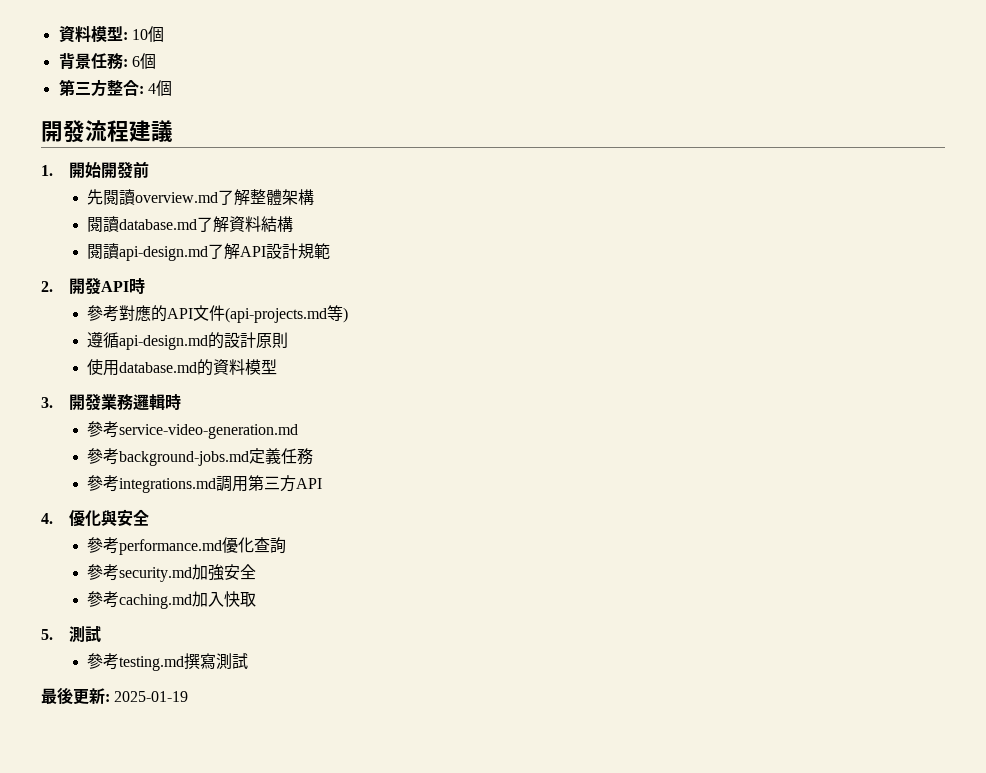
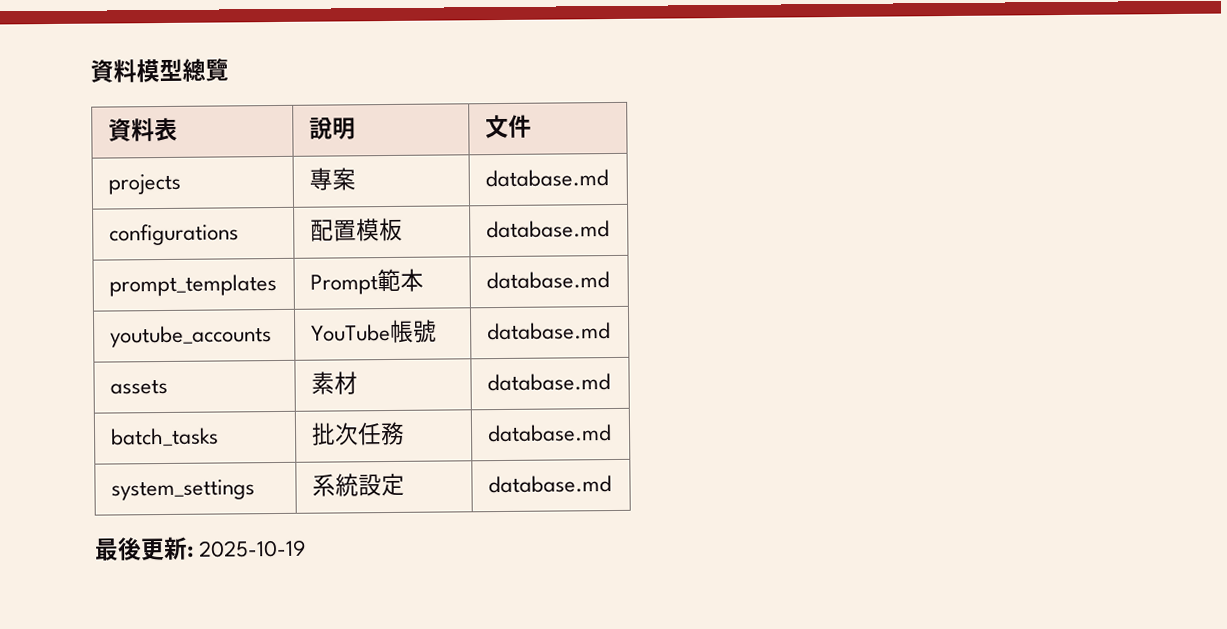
[58,25,164,43] [58,53,156,70] [58,79,172,97] [41,120,173,143] [41,161,150,179] [86,189,314,206] [86,216,293,233] [86,243,330,261] [41,277,146,295] [86,305,348,323] [86,332,288,350] [86,359,277,376] [41,393,182,411] [86,421,298,439] [86,448,313,466] [86,475,322,493] [41,509,150,527] [86,537,286,555] [86,564,256,582] [86,591,256,609] [41,626,102,643] [86,653,248,671] 資料模型: 10個 // 背景任務: 6個 // 第三方整合: 4個 // 開發流程建議 // 1.開始開發前 // 先閱讀overview.md了解整體架構 // 閱讀database.md了解資料結構 // 閱讀api-design.md了解API設計規範 // 2.開發API時 // 參考對應的API文件(api-projects.md等) // 遵循api-design.md的設計原則 // 使用database.md的資料模型 // 3.開發業務邏輯時 // 參考service-video-generation.md // 參考background-jobs.md定義任務 // 參考integrations.md調用第三方API // 4.優化與安全 // 參考performance.md優化查詢 // 參考security.md加強安全 // 參考caching.md加入快取 // 5.測試 // 參考testing.md撰寫測試 -> [90,58,229,83] [107,117,178,142] [308,117,356,140] [484,114,532,139] [107,173,181,195] [308,167,356,191] [484,169,609,188] [108,223,239,246] [309,217,403,242] [485,220,610,239] [108,273,277,297] [309,268,424,295] [485,271,610,290] [109,325,272,348] [310,319,437,343] [486,322,611,341] [109,378,168,395] [310,371,358,395] [486,373,611,392] [109,427,219,447] [310,421,405,446] [486,424,612,443] [110,479,255,501] [311,472,405,497] [487,475,612,494] 資料模型總覽 // 資料表 | 說明 | 文件 // projects | 專案 | database.md // configurations | 配置模板 | database.md // prompt_templates | Prompt範本 | database.md // youtube_accounts | YouTube帳號 | database.md // assets | 素材 | database.md // batch_tasks | 批次任務 | database.md // system_settings | 系統設定 | database.md
[114,691,189,702] 2025-01-19 -> [198,539,307,558] 2025-10-19

